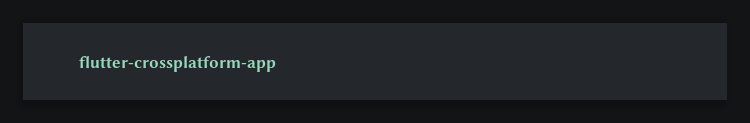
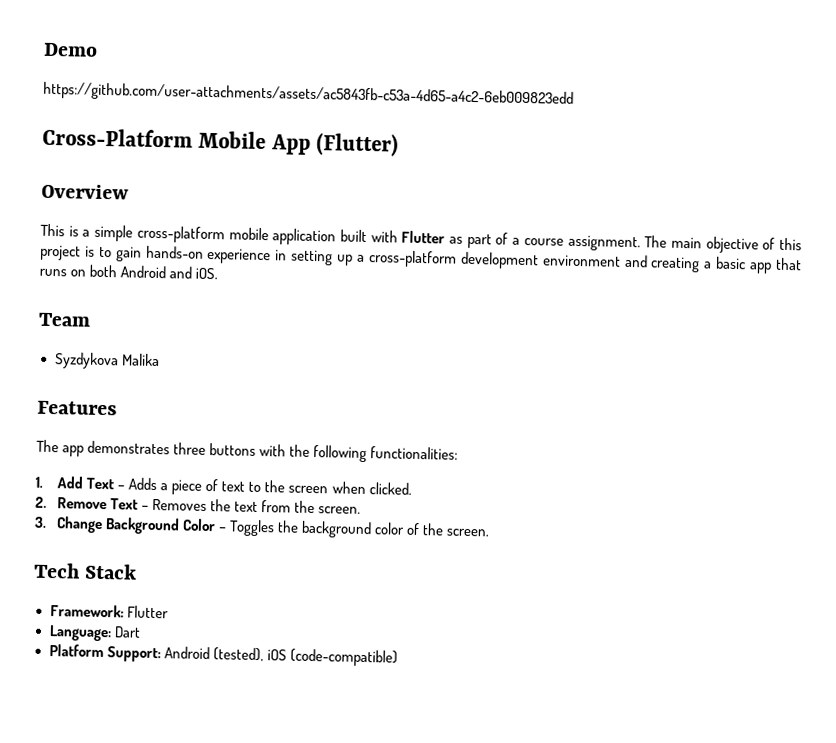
[79,56,276,72] flutter-crossplatform-app -> [43,42,98,57] [43,81,574,108] [42,127,400,157] [41,183,129,200] [40,223,803,254] [40,244,803,274] [39,264,219,280] [38,312,91,327] [53,352,160,370] [37,400,117,416] [36,439,459,463] [35,476,412,495] [35,496,362,514] [34,516,491,539] [34,562,138,580] [49,604,169,619] [48,625,141,642] [48,644,398,667] Demo // https://github.com/user-attachments/assets/ac5843fb-c53a-4d65-a4c2-6eb009823edd // Cross-Platform Mobile App (Flutter) // Overview // This is a simple cross-platform mobile application built with Flutter as part of a course assignment. The main objective of this project is to gain hands-on experience in setting up a cross-platform development environment and creating a basic app that runs on both Android and iOS. // Team // Syzdykova Malika // Features // The app demonstrates three buttons with the following functionalities: // 1. Add Text – Adds a piece of text to the screen when clicked. // 2. Remove Text – Removes the text from the screen. // 3. Change Background Color – Toggles the background color of the screen. // Tech Stack // Framework: Flutter // Language: Dart // Platform Support: Android (tested), iOS (code-compatible)

